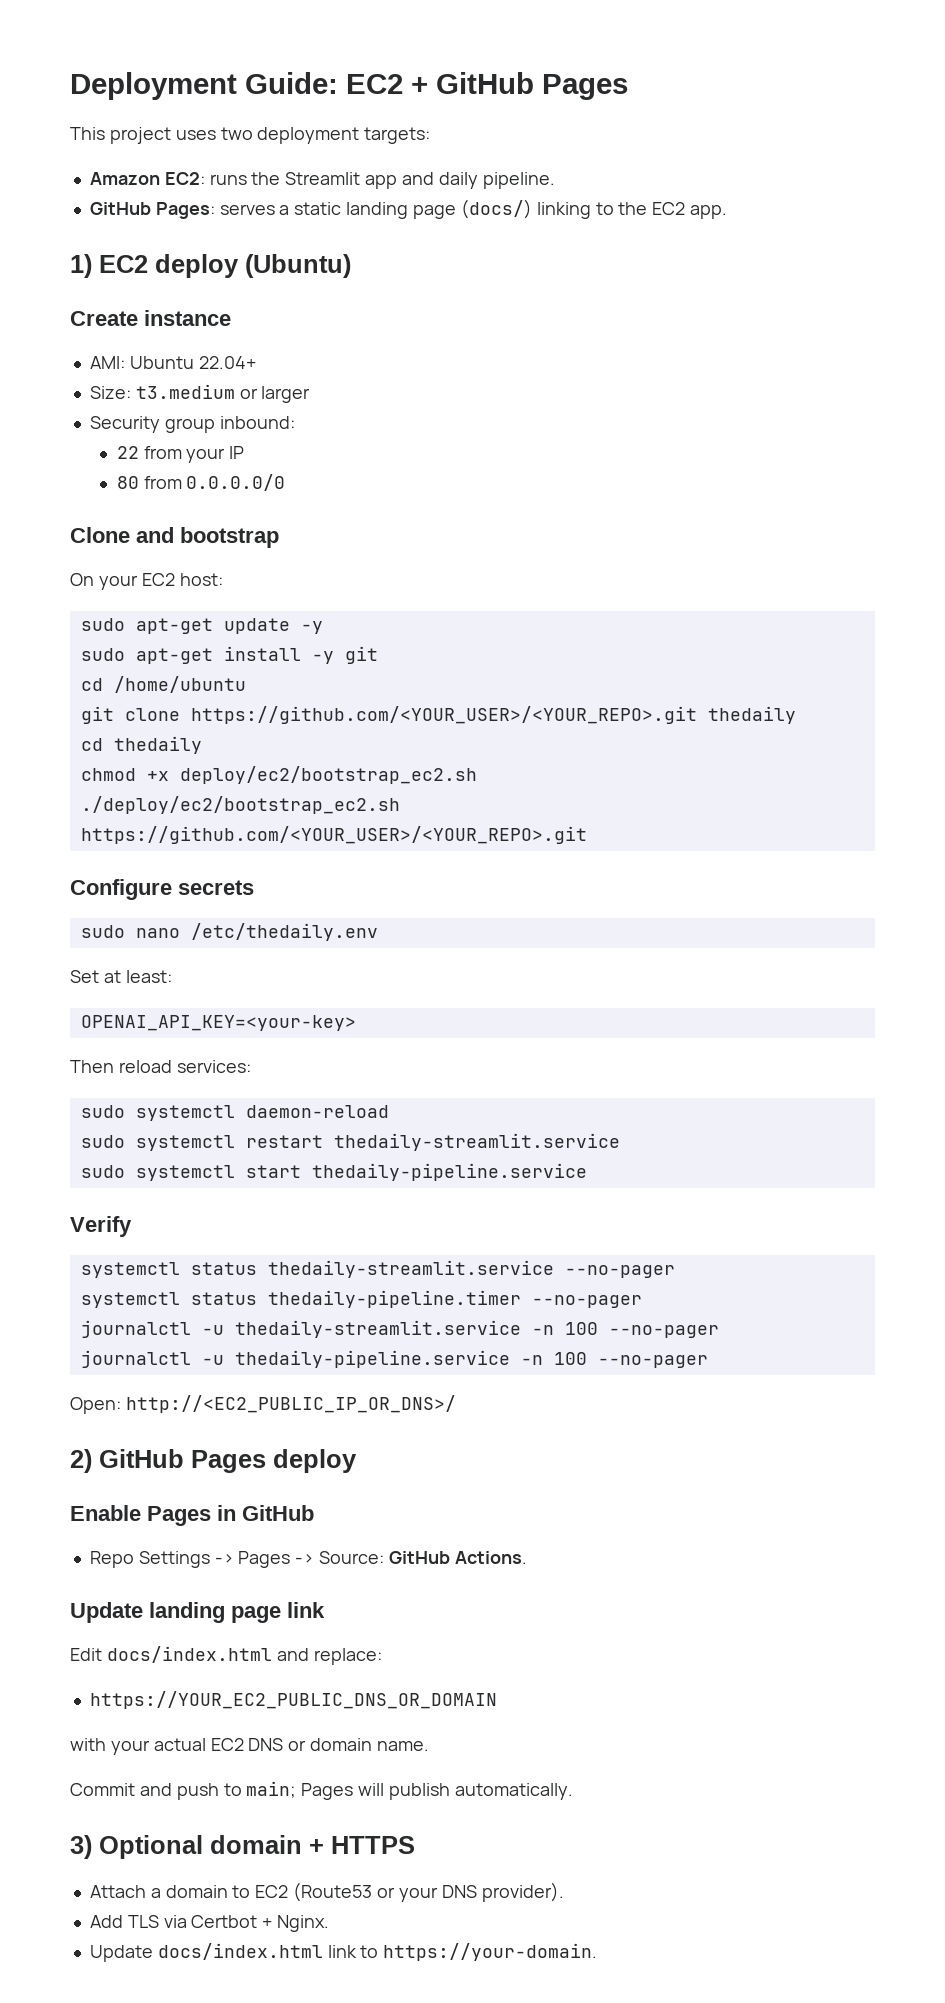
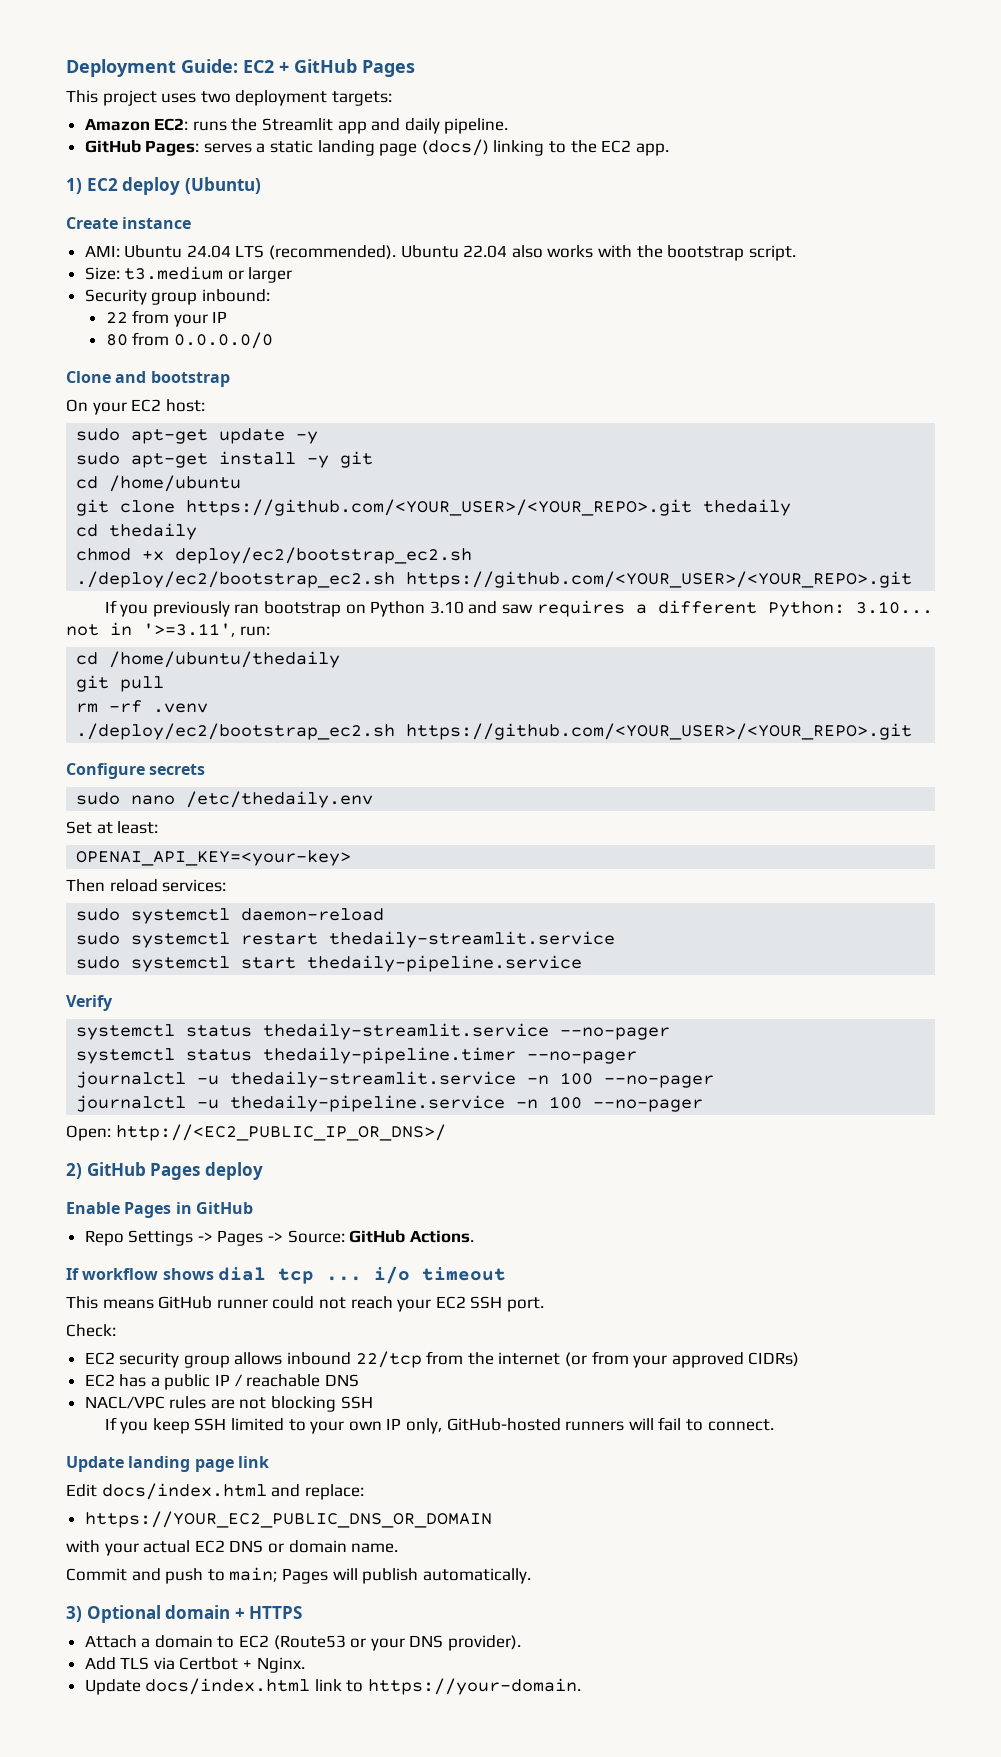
[198,356,256,369] 22.04+ -> [186,245,796,261] 24.04 LTS (recommended). Ubuntu 22.04 also works with the bootstrap script.
(587, 835) none -> [104,600,933,617] [66,622,270,637] [76,651,341,668] [76,675,165,692] [76,700,209,713] [76,723,913,740] // If you previously ran bootstrap on Python 3.10 and saw requires a different Python: 3.10... not in '>=3.11', run: // cd /home/ubuntu/thedaily // git pull // rm -rf .venv // ./deploy/ec2/bootstrap_ec2.sh https://github.com/<YOUR_USER>/<YOUR_REPO>.git
(527, 1557) none -> [66,1266,506,1284] [66,1296,544,1312] [66,1324,116,1337] [84,1351,800,1368] [84,1374,359,1390] [84,1396,373,1412] [104,1417,774,1434] // If workflow shows dial tcp ... i/o timeout // This means GitHub runner could not reach your EC2 SSH port. // Check: // EC2 security group allows inbound 22/tcp from the internet (or from your approved CIDRs) // EC2 has a public IP / reachable DNS // NACL/VPC rules are not blocking SSH // If you keep SSH limited to your own IP only, GitHub-hosted runners will fail to connect.

